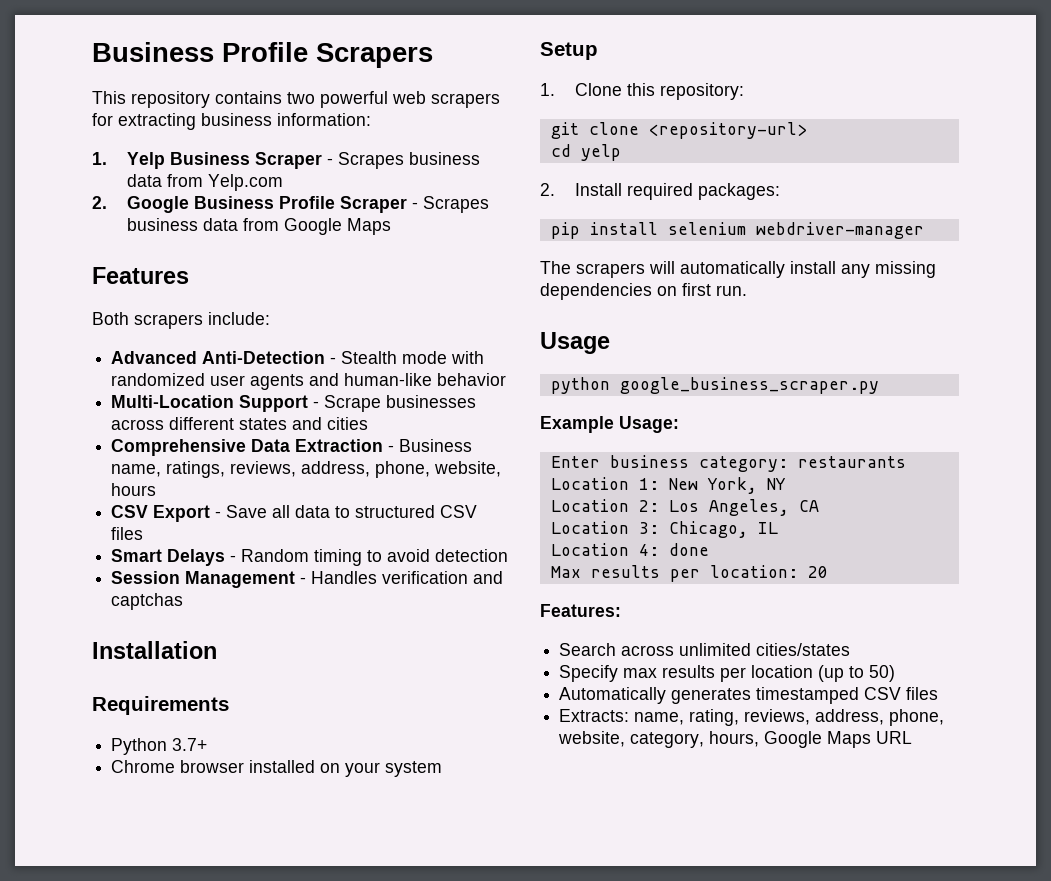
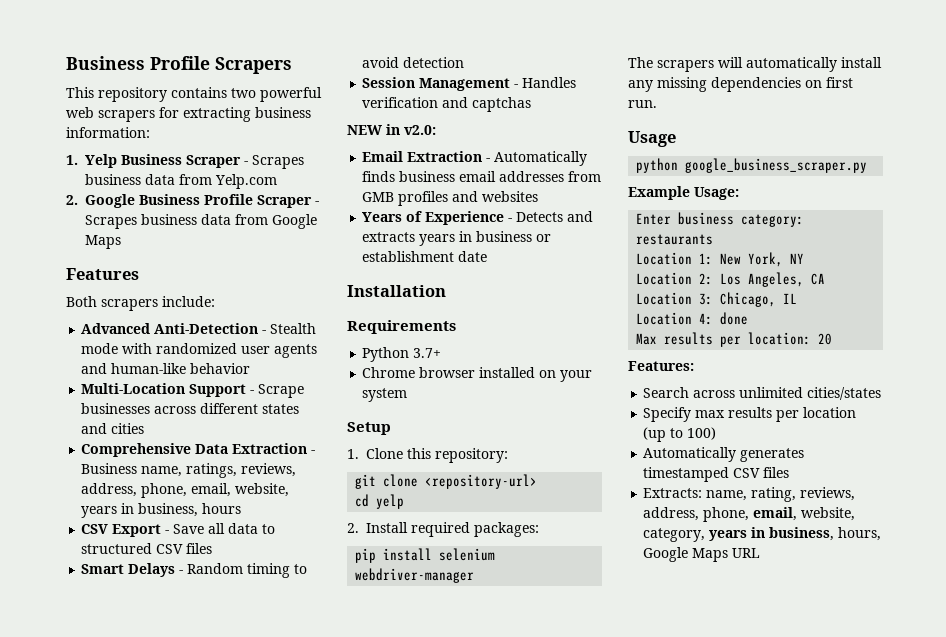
[434,461,502,477] website, -> [191,483,290,497] [81,503,199,518] email, website, years in business,
(184, 601) none -> [347,124,436,135] [362,151,588,166] [362,171,602,182] [362,191,539,206] [362,211,594,225] [362,231,552,246] [362,251,488,262] // NEW in v2.0: // Email Extraction - Automatically finds business email addresses from GMB profiles and websites // Years of Experience - Detects and extracts years in business or establishment date
[869,665,896,682] 50) -> [687,427,717,440] 100)
(945, 717) none -> [753,507,798,521] email,
(705, 740) none -> [709,527,835,541] years in business,

